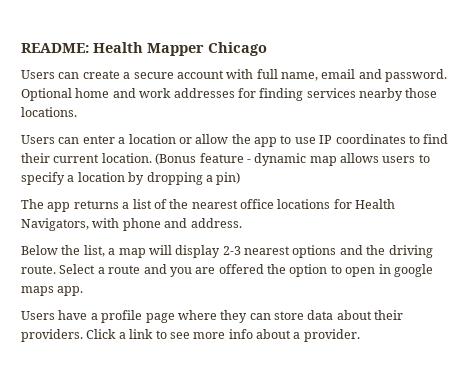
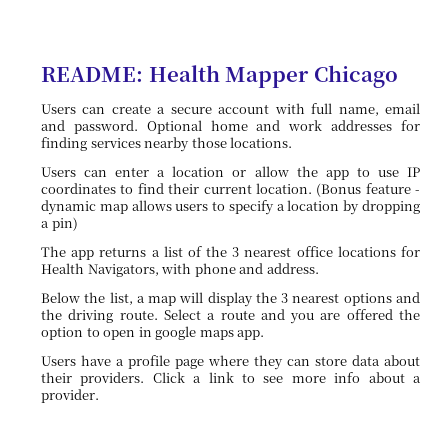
(189, 204) none -> [232,247,240,257] 3
[222,246,241,255] 2-3 -> [255,292,289,303] the 3

